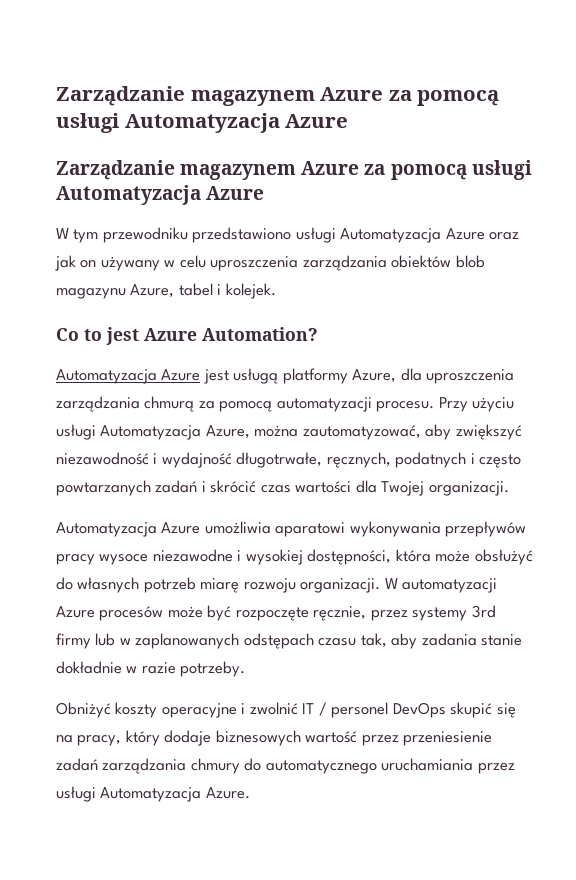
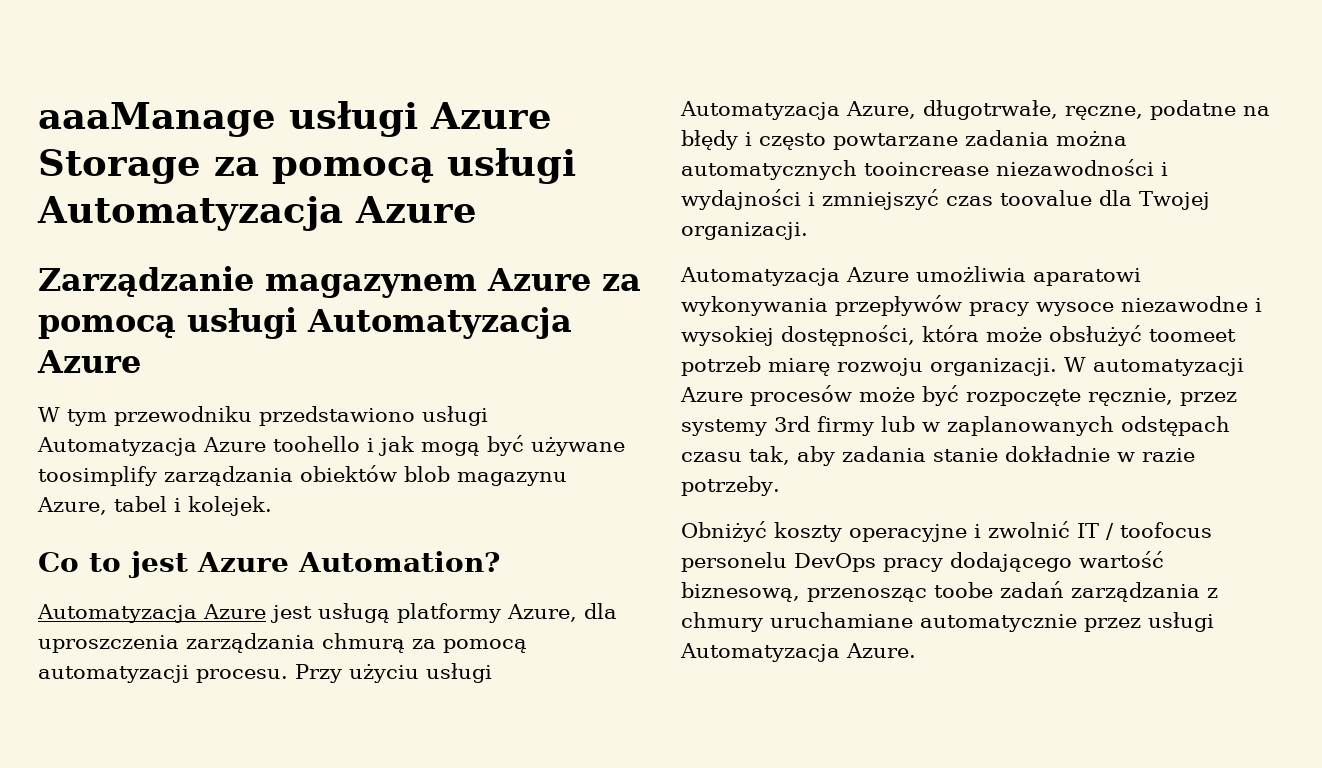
[56,86,384,106] Zarządzanie magazynem Azure -> [38,101,552,137] [38,149,201,184] aaaManage usługi Azure Storage
[489,232,520,240] [55,255,299,271] oraz jak on używany w celu uproszczenia -> [273,435,625,456] [38,466,157,486] toohello i jak mogą być używane toosimplify
[254,424,522,440] [56,452,522,468] [56,480,352,496] można zautomatyzować, aby zwiększyć niezawodność i wydajność długotrwałe, ręcznych, podatnych i często powtarzanych zadań i skrócić czas wartości -> [923,100,1270,120] [681,130,1127,150] [681,159,1168,180] [681,189,1092,210] długotrwałe, ręczne, podatne na błędy i często powtarzane zadania można automatycznych tooincrease niezawodności i wydajności i zmniejszyć czas toovalue
[56,577,140,593] do własnych -> [1149,329,1236,342] toomeet
[331,702,516,718] [56,730,493,746] [56,758,474,774] personel DevOps skupić się na pracy, który dodaje biznesowych wartość przez przeniesienie zadań zarządzania chmury do automatycznego uruchamiania -> [1120,522,1212,538] [681,551,1164,572] [681,581,1218,602] [681,612,1077,632] toofocus personelu DevOps pracy dodającego wartość biznesową, przenosząc toobe zadań zarządzania z chmury uruchamiane automatycznie

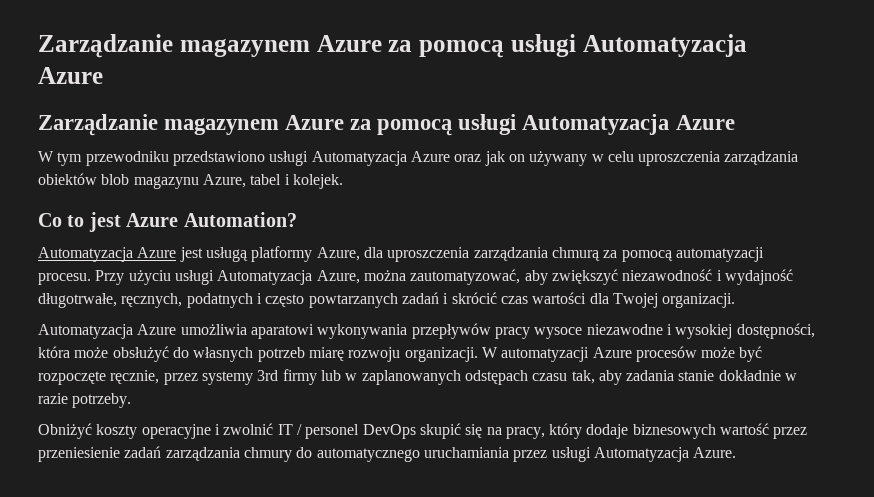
[38,101,552,137] [38,149,201,184] aaaManage usługi Azure Storage -> [38,34,382,58] Zarządzanie magazynem Azure
[273,435,625,456] [38,466,157,486] toohello i jak mogą być używane toosimplify -> [454,151,721,166] oraz jak on używany w celu uproszczenia
[923,100,1270,120] [681,130,1127,150] [681,159,1168,180] [681,189,1092,210] długotrwałe, ręczne, podatne na błędy i często powtarzane zadania można automatycznych tooincrease niezawodności i wydajności i zmniejszyć czas toovalue -> [363,269,793,285] [38,292,587,308] można zautomatyzować, aby zwiększyć niezawodność i wydajność długotrwałe, ręcznych, podatnych i często powtarzanych zadań i skrócić czas wartości
[1149,329,1236,342] toomeet -> [172,347,254,362] do własnych
[1120,522,1212,538] [681,551,1164,572] [681,581,1218,602] [681,612,1077,632] toofocus personelu DevOps pracy dodającego wartość biznesową, przenosząc toobe zadań zarządzania z chmury uruchamiane automatycznie -> [305,423,808,439] [38,446,509,462] personel DevOps skupić się na pracy, który dodaje biznesowych wartość przez przeniesienie zadań zarządzania chmury do automatycznego uruchamiania

